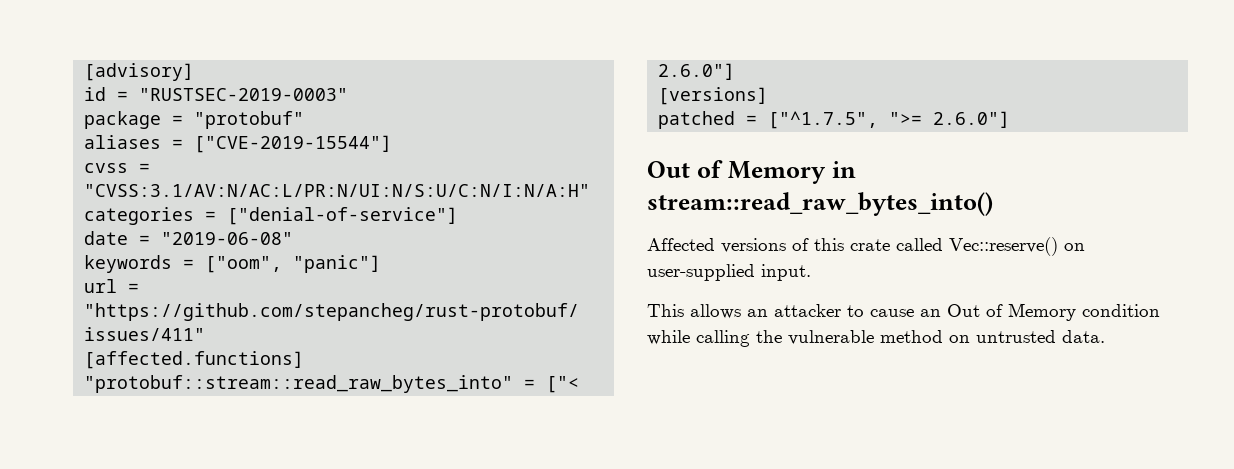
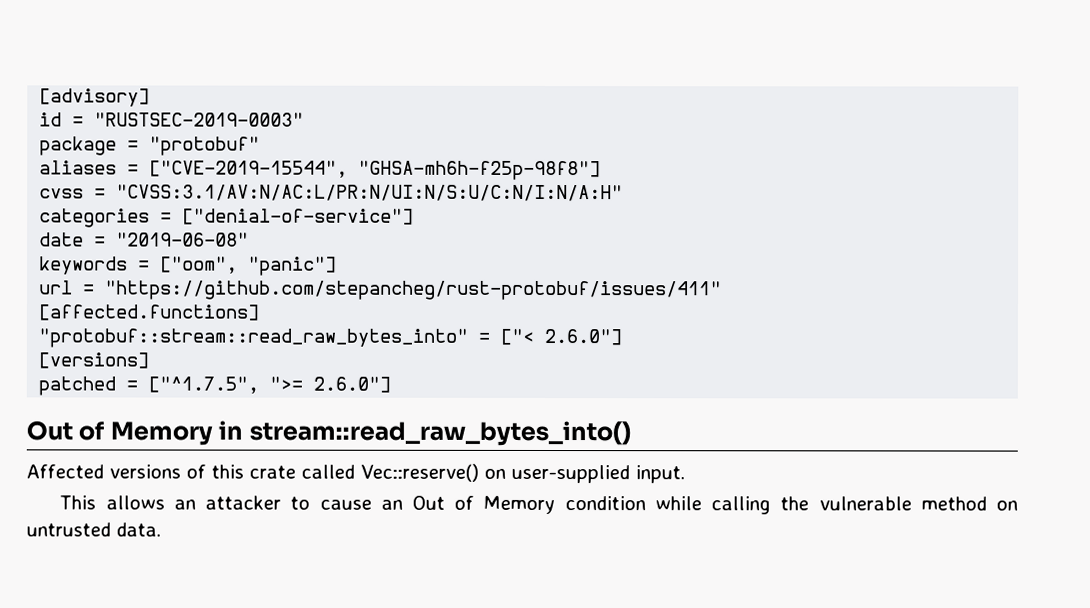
[194,135,393,153] ["CVE-2019-15544"] -> [149,160,602,181] ["CVE-2019-15544", "GHSA-mh6h-f25p-98f8"]

